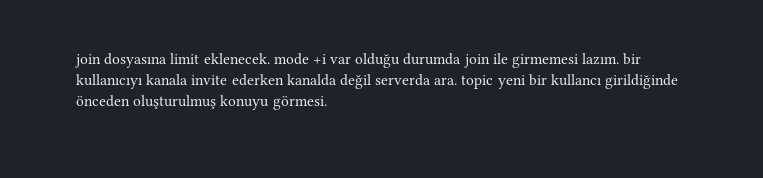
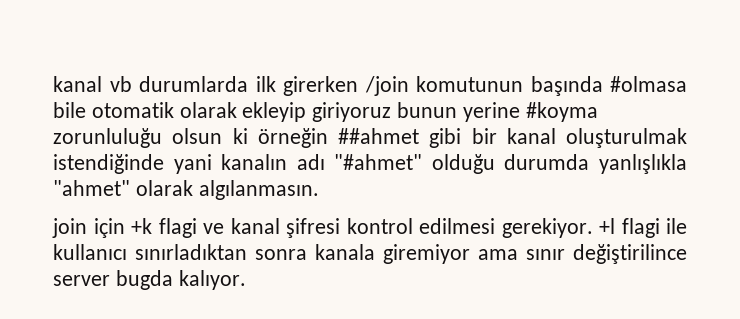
[75,53,642,68] [76,74,679,89] [76,95,327,110] join dosyasına limit eklenecek. mode +i var olduğu durumda join ile girmemesi lazım. bir kullanıcıyı kanala invite ederken kanalda değil serverda ara. topic yeni bir kullancı girildiğinde önceden oluşturulmuş konuyu görmesi. -> [53,76,687,96] [53,102,598,122] [53,128,687,148] [53,154,687,174] [53,180,319,200] [52,218,687,238] [53,244,687,264] [53,270,246,290] kanal vb durumlarda ilk girerken /join komutunun başında #olmasa bile otomatik olarak ekleyip giriyoruz bunun yerine #koyma zorunluluğu olsun ki örneğin ##ahmet gibi bir kanal oluşturulmak istendiğinde yani kanalın adı "#ahmet" olduğu durumda yanlışlıkla "ahmet" olarak algılanmasın. // join için +k flagi ve kanal şifresi kontrol edilmesi gerekiyor. +l flagi ile kullanıcı sınırladıktan sonra kanala giremiyor ama sınır değiştirilince server bugda kalıyor.

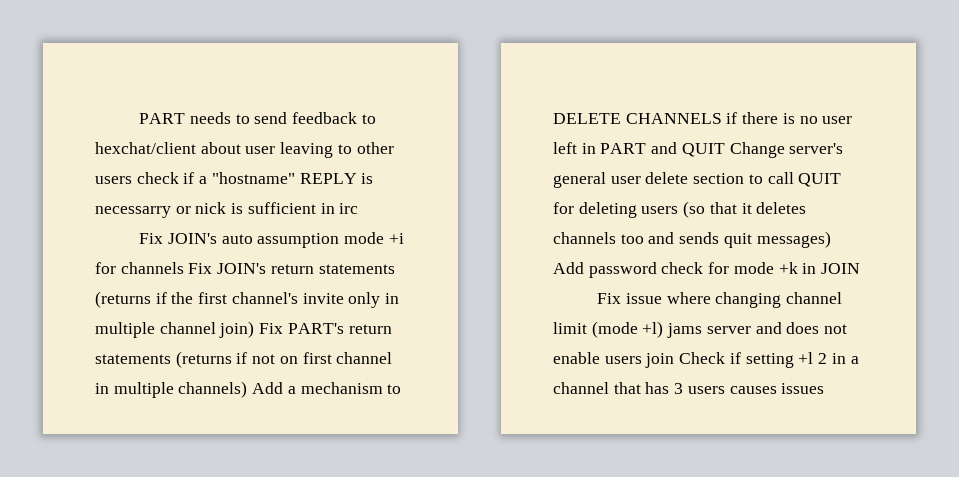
[53,76,687,96] [53,102,598,122] [53,128,687,148] [53,154,687,174] [53,180,319,200] [52,218,687,238] [53,244,687,264] [53,270,246,290] kanal vb durumlarda ilk girerken /join komutunun başında #olmasa bile otomatik olarak ekleyip giriyoruz bunun yerine #koyma zorunluluğu olsun ki örneğin ##ahmet gibi bir kanal oluşturulmak istendiğinde yani kanalın adı "#ahmet" olduğu durumda yanlışlıkla "ahmet" olarak algılanmasın. // join için +k flagi ve kanal şifresi kontrol edilmesi gerekiyor. +l flagi ile kullanıcı sınırladıktan sonra kanala giremiyor ama sınır değiştirilince server bugda kalıyor. -> [139,112,376,124] [95,142,394,158] [95,172,374,184] [95,202,359,218] [139,232,404,248] [95,262,395,274] [95,291,400,308] [95,321,392,338] [95,351,393,368] [95,381,402,398] [553,112,853,124] [553,142,844,158] [553,172,842,188] [553,201,807,218] [553,231,831,248] [553,262,861,278] [597,292,843,308] [553,321,848,338] [553,352,859,368] [553,382,825,394] PART needs to send feedback to hexchat/client about user leaving to other users check if a "hostname" REPLY is necessarry or nick is sufficient in irc // Fix JOIN's auto assumption mode +i for channels Fix JOIN's return statements (returns if the first channel's invite only in multiple channel join) Fix PART's return statements (returns if not on first channel in multiple channels) Add a mechanism to DELETE CHANNELS if there is no user left in PART and QUIT Change server's general user delete section to call QUIT for deleting users (so that it deletes channels too and sends quit messages) Add password check for mode +k in JOIN // Fix issue where changing channel limit (mode +l) jams server and does not enable users join Check if setting +l 2 in a channel that has 3 users causes issues

